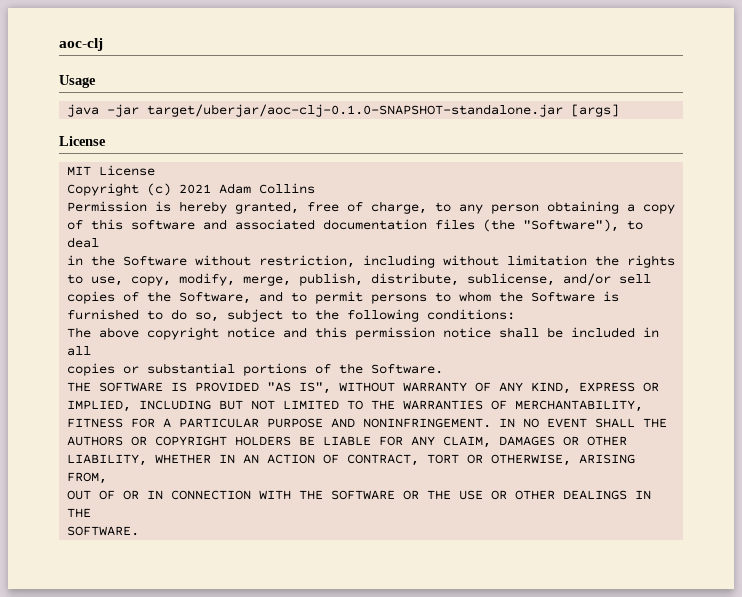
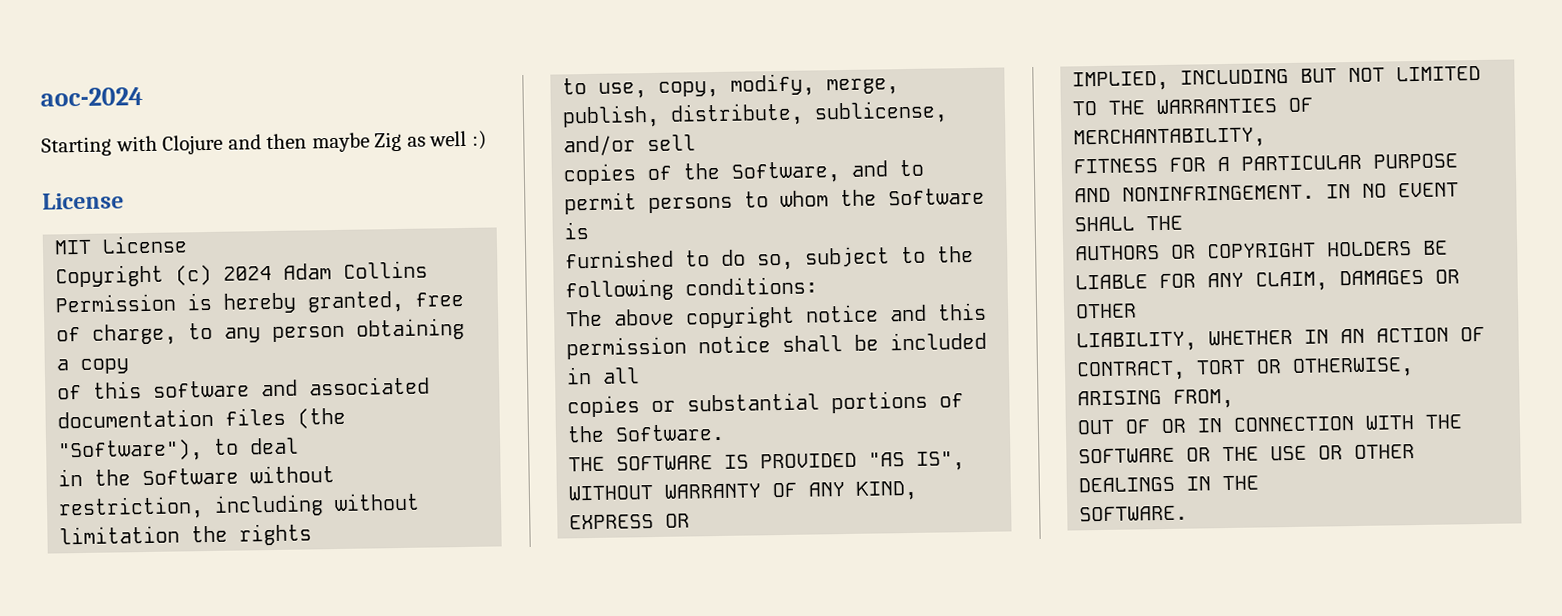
[59,38,103,51] [59,75,96,88] [66,104,619,117] aoc-clj // Usage // java -jar target/uberjar/aoc-clj-0.1.0-SNAPSHOT-standalone.jar [args] -> [40,87,143,107] [41,130,487,157] aoc-2024 // Starting with Clojure and then maybe Zig as well :)
[178,184,211,194] 2021 -> [223,265,273,281] 2024

